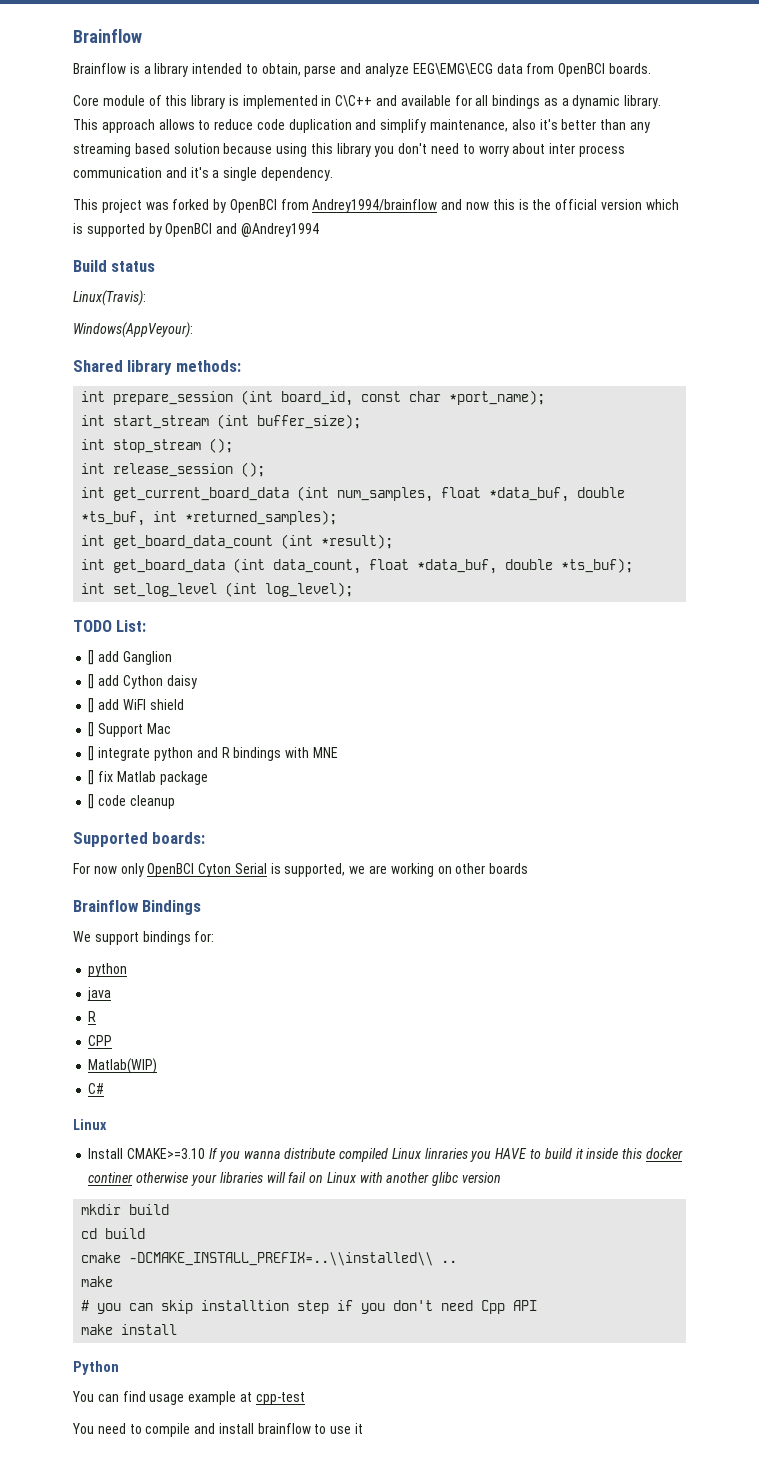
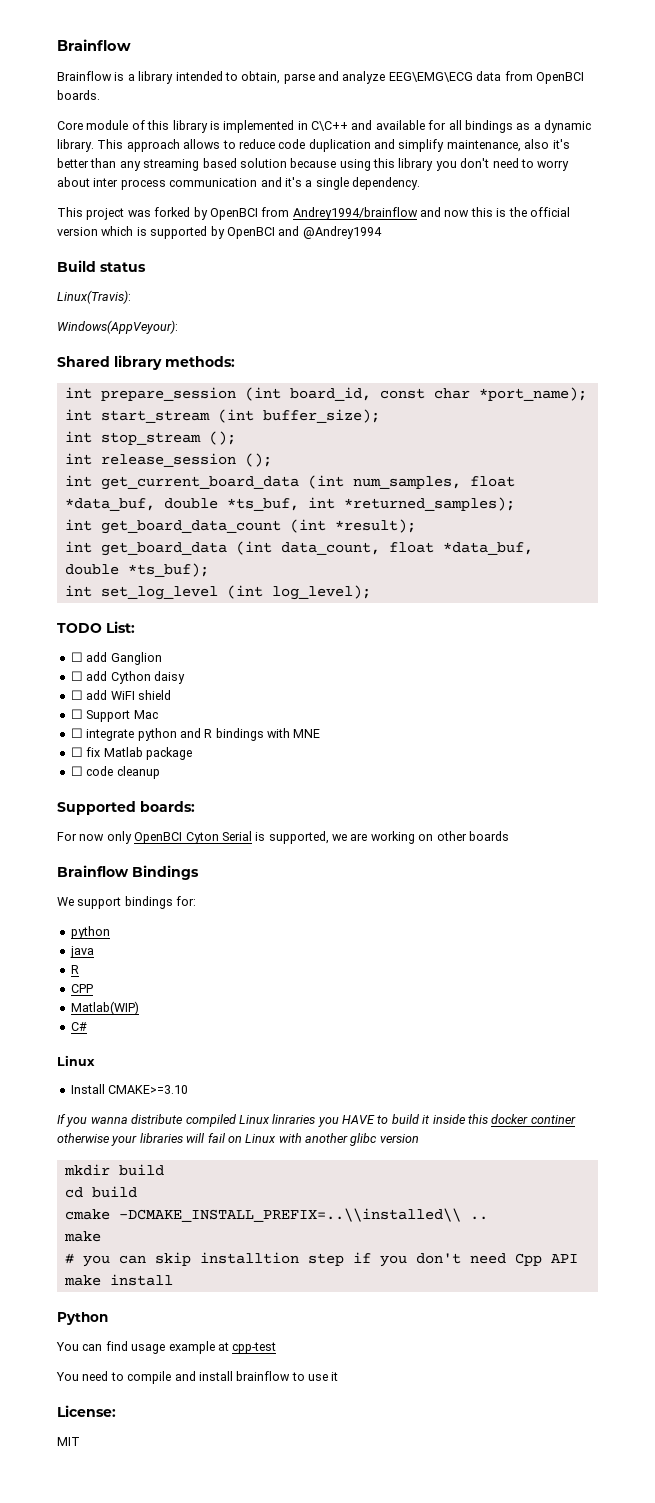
[88,650,95,665] [] -> [70,652,83,662] ☐
[88,674,95,689] [] -> [70,671,83,681] ☐
[88,698,95,713] [] -> [70,690,83,700] ☐
[88,722,95,737] [] -> [70,709,83,719] ☐
[88,746,95,761] [] -> [70,728,83,738] ☐
[88,770,95,785] [] -> [70,747,83,757] ☐
[88,794,95,809] [] -> [70,766,83,776] ☐
(206, 1153) none -> (189, 1089) //
(364, 1428) none -> [57,1405,116,1417] [57,1437,80,1446] // License: // MIT

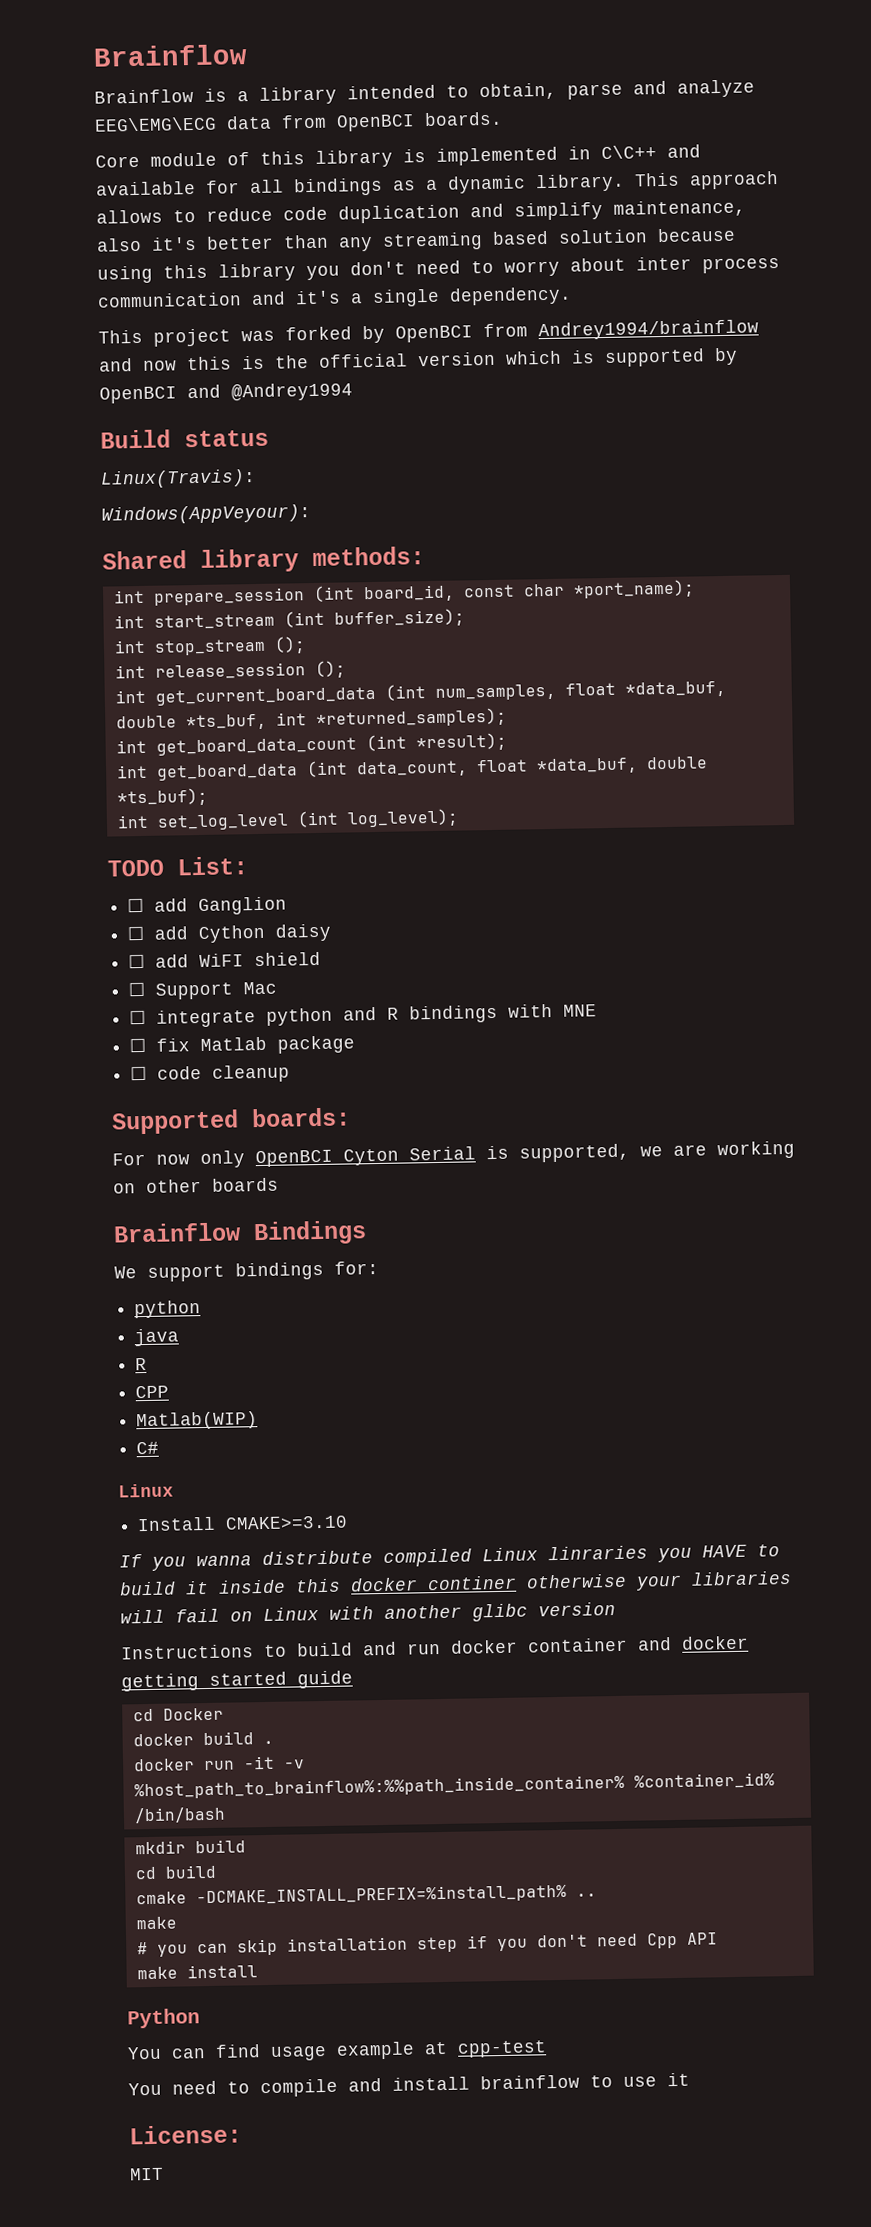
(419, 1138) none -> [121,1635,749,1660] [121,1670,353,1692] [132,1707,224,1722] [132,1731,274,1747] [133,1755,305,1772] [133,1772,775,1800] [133,1806,226,1824] // Instructions to build and run docker container and docker getting started guide // cd Docker // docker build . // docker run -it -v %host_path_to_brainflow%:%%path_inside_container% %container_id% /bin/bash
[118,1208,461,1222] -DCMAKE_INSTALL_PREFIX=..\\installed\\ -> [195,1883,567,1907] -DCMAKE_INSTALL_PREFIX=%install_path%
[199,1252,299,1264] installtion -> [286,1936,408,1952] installation

